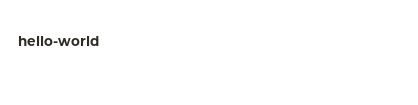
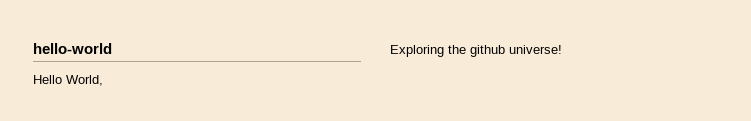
(99, 41) none -> [33,75,103,86] [390,45,562,57] // Hello World, // Exploring the github universe!

